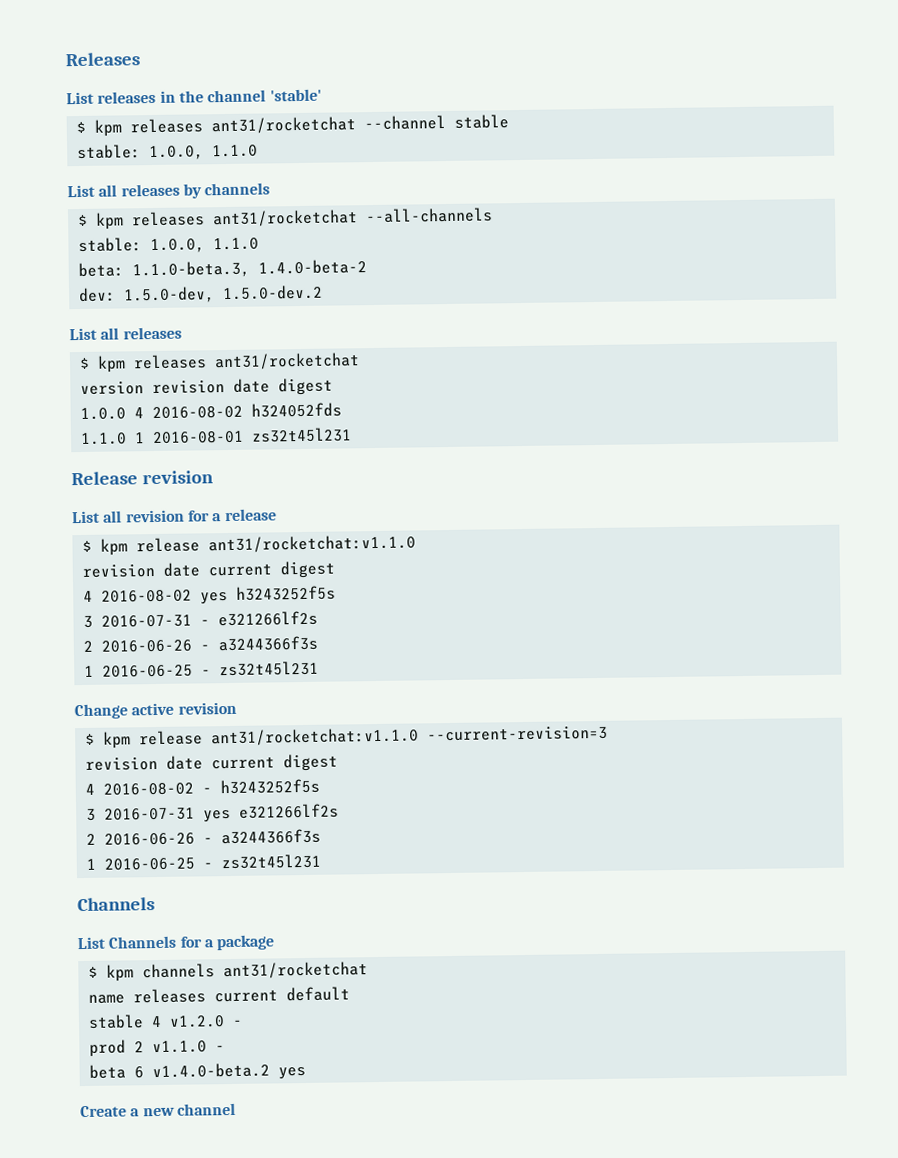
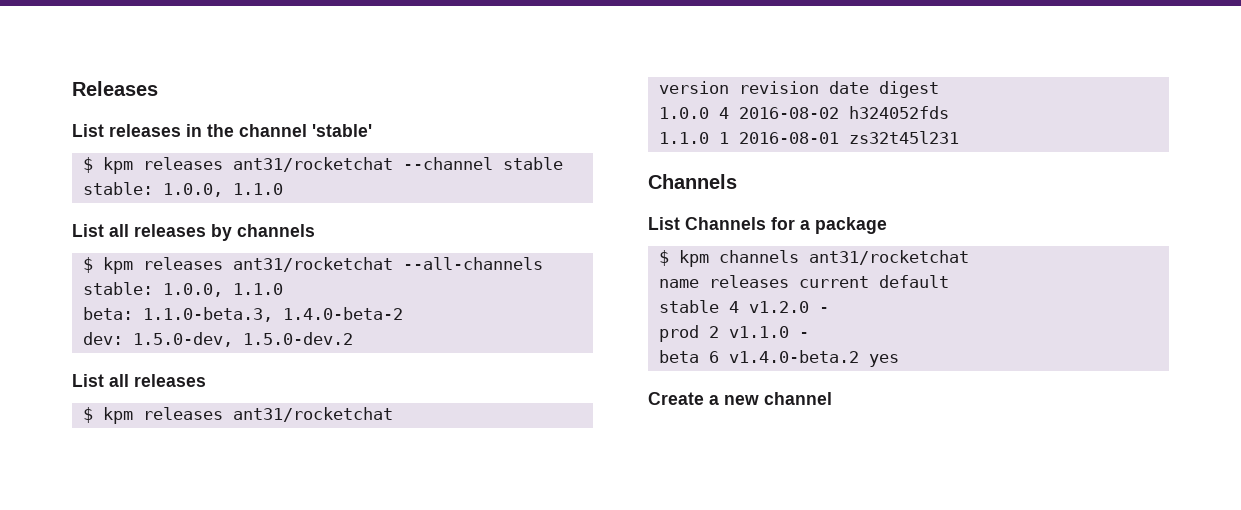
[71,470,214,486] [72,508,277,524] [81,534,416,556] [81,560,335,579] [82,585,336,605] [82,610,318,628] [82,635,318,653] [83,660,319,678] [74,701,237,720] [84,725,608,749] [84,753,338,772] [84,778,320,796] [85,803,339,823] [85,828,321,846] [85,853,321,871] // Release revision // List all revision for a release // $ kpm release ant31/rocketchat:v1.1.0 // revision date current digest // 4 2016-08-02 yes h3243252f5s // 3 2016-07-31 - e321266lf2s // 2 2016-06-26 - a3244366f3s // 1 2016-06-25 - zs32t45l231 // Change active revision // $ kpm release ant31/rocketchat:v1.1.0 --current-revision=3 // revision date current digest // 4 2016-08-02 - h3243252f5s // 3 2016-07-31 yes e321266lf2s // 2 2016-06-26 - a3244366f3s // 1 2016-06-25 - zs32t45l231 -> (960, 137) none

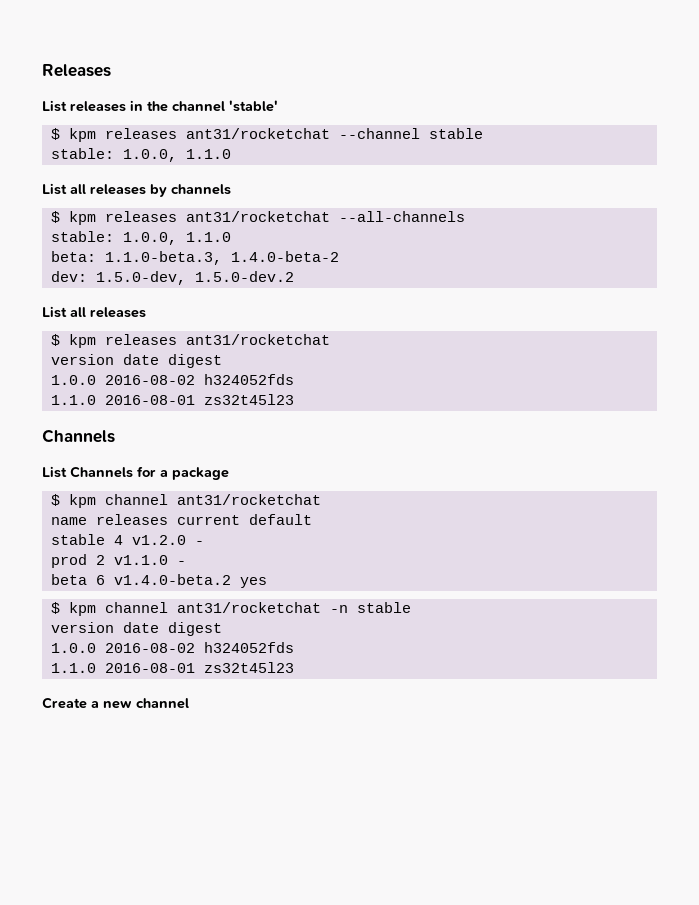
[739,81,940,98] [659,106,950,119] [659,131,960,144] revision date digest // 1.0.0 4 2016-08-02 h324052fds // 1.1.0 1 2016-08-01 zs32t45l231 -> [122,354,222,368] [50,374,294,385] [50,394,294,405] date digest // 1.0.0 2016-08-02 h324052fds // 1.1.0 2016-08-01 zs32t45l23
[719,250,800,263] channels -> [104,494,168,505] channel
(900, 360) none -> [50,602,411,616] [50,622,222,636] [50,642,294,653] [50,662,294,673] // $ kpm channel ant31/rocketchat -n stable // version date digest // 1.0.0 2016-08-02 h324052fds // 1.1.0 2016-08-01 zs32t45l23

